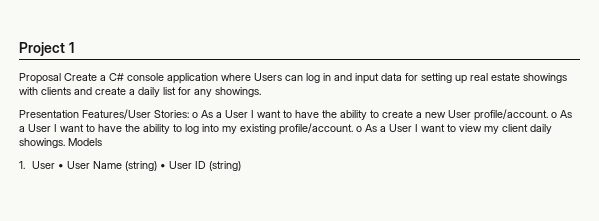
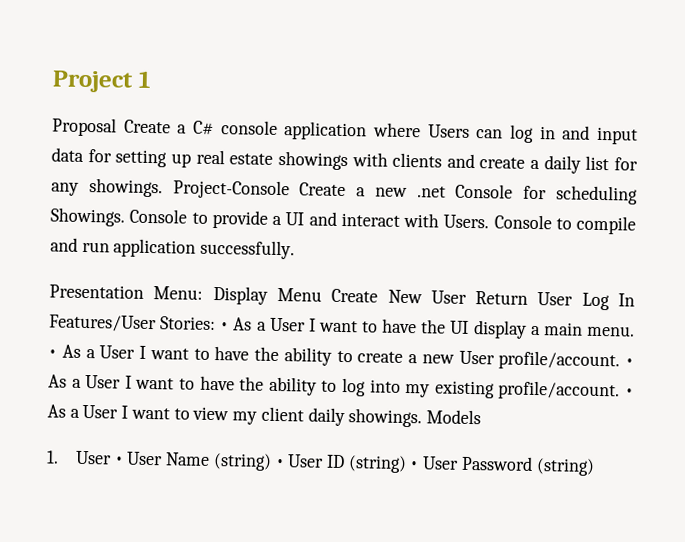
[19,109,198,119] // Presentation Features/User Stories: o -> [172,179,638,205] [50,207,636,235] [50,237,296,260] [49,284,635,311] [49,314,635,339] [48,349,57,358] Project-Console Create a new .net Console for scheduling Showings. Console to provide a UI and interact with Users. Console to compile and run application successfully. // Presentation Menu: Display Menu Create New User Return User Log In Features/User Stories: • As a User I want to have the UI display a main menu. •
[551,112,557,118] o -> [625,358,634,367] •
[356,126,362,132] o -> [625,388,635,397] •
(242, 166) none -> [409,455,595,476] • User Password (string)

